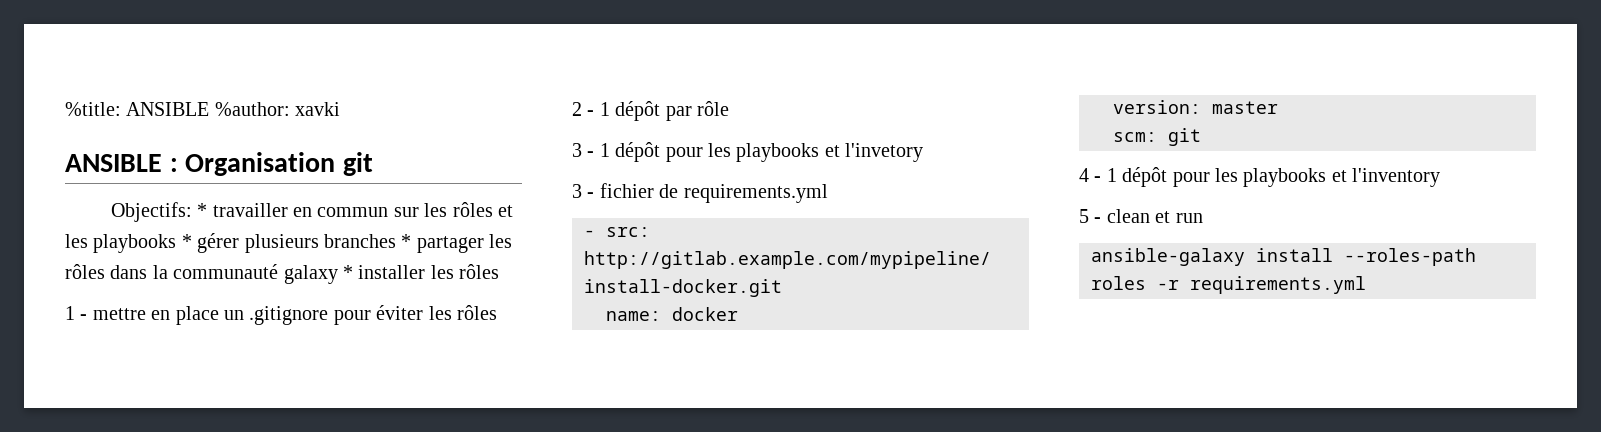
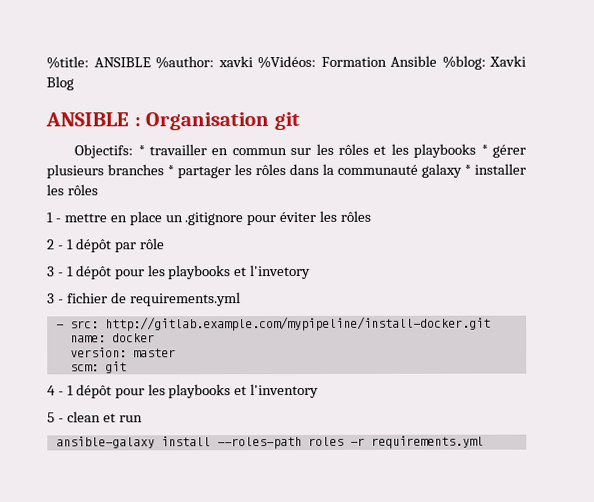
(341, 109) none -> [257,55,526,70] [46,76,74,91] %Vidéos: Formation Ansible %blog: Xavki Blog

